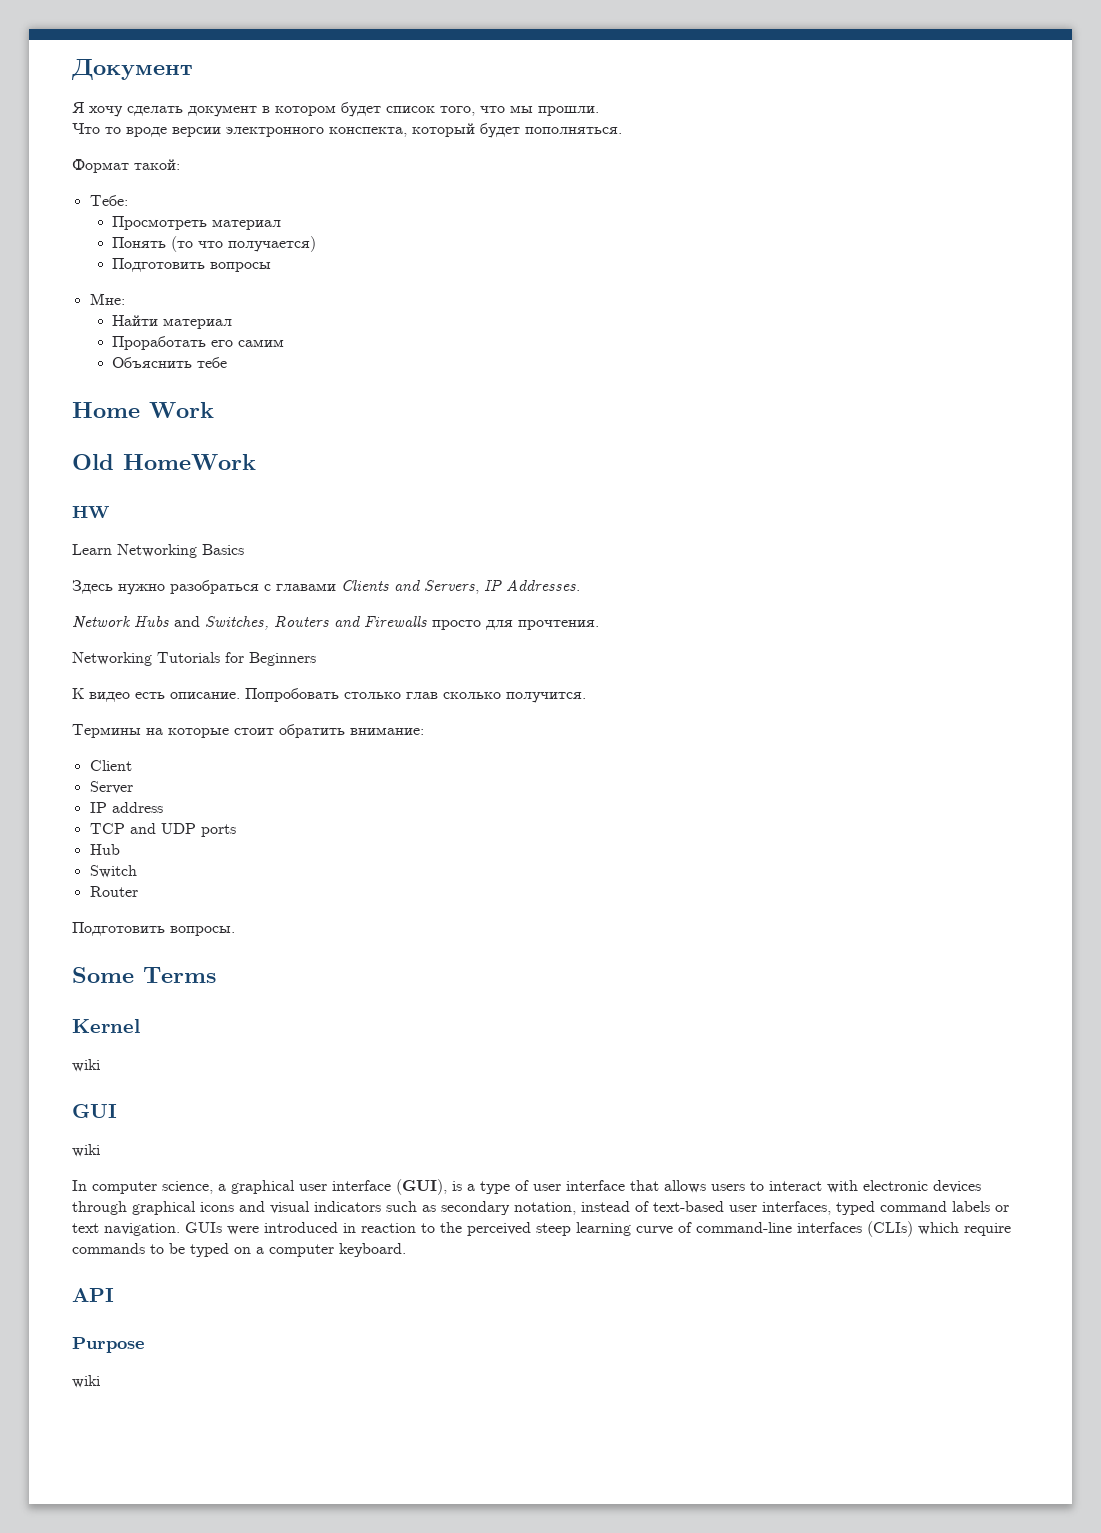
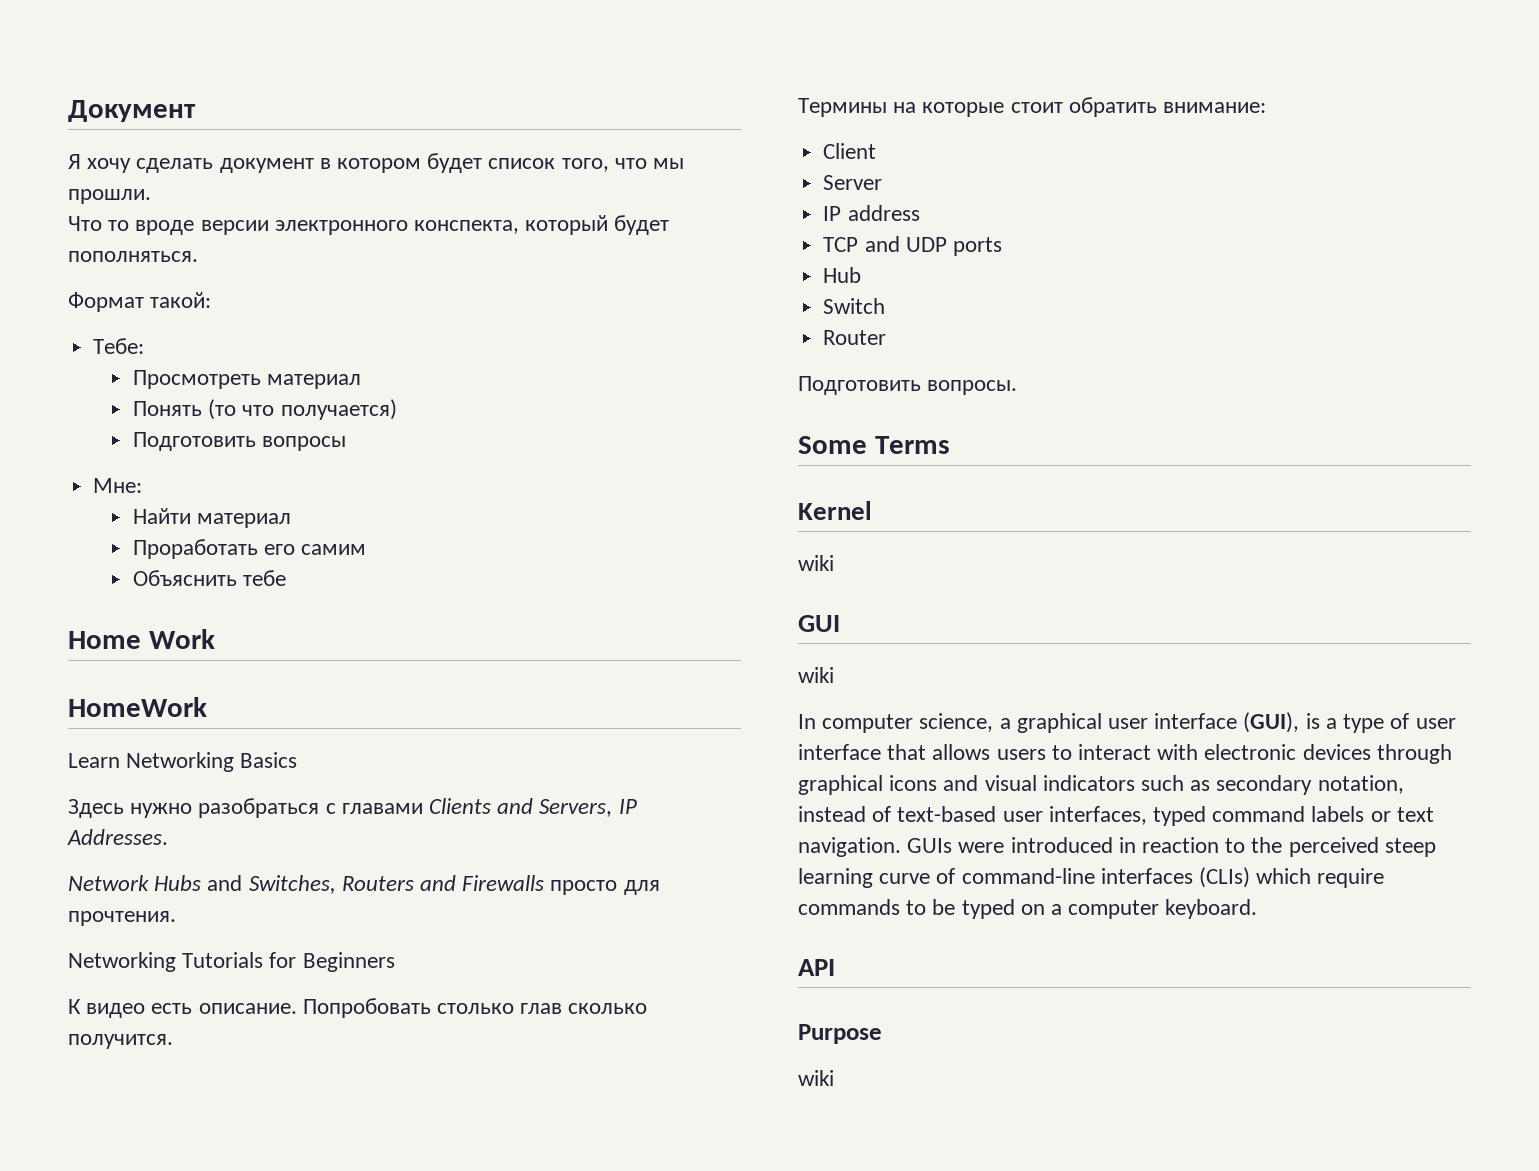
[72,454,114,470] Old -> (215, 639) none
[72,506,109,519] // HW -> (207, 707) none

